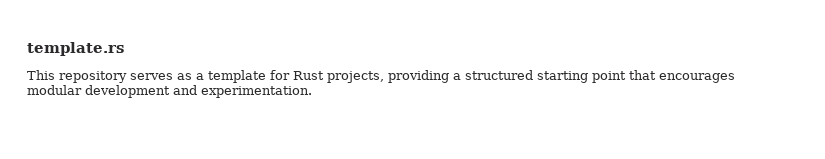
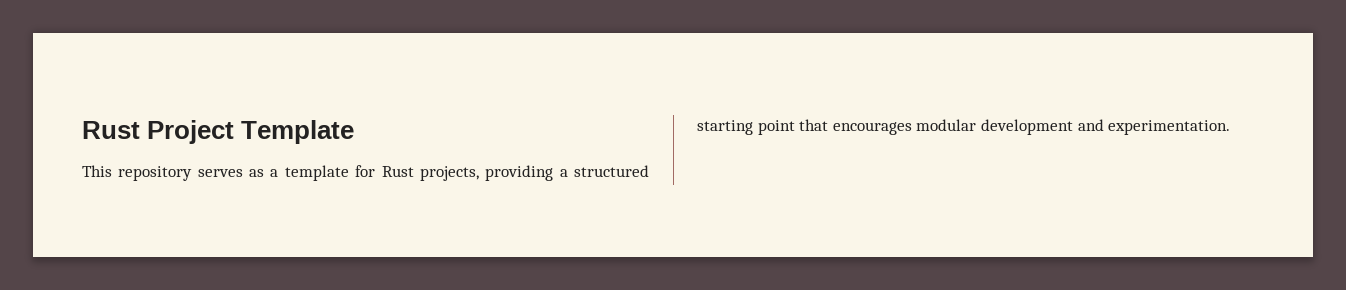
[27,42,124,56] template.rs -> [82,120,355,144] Rust Project Template

